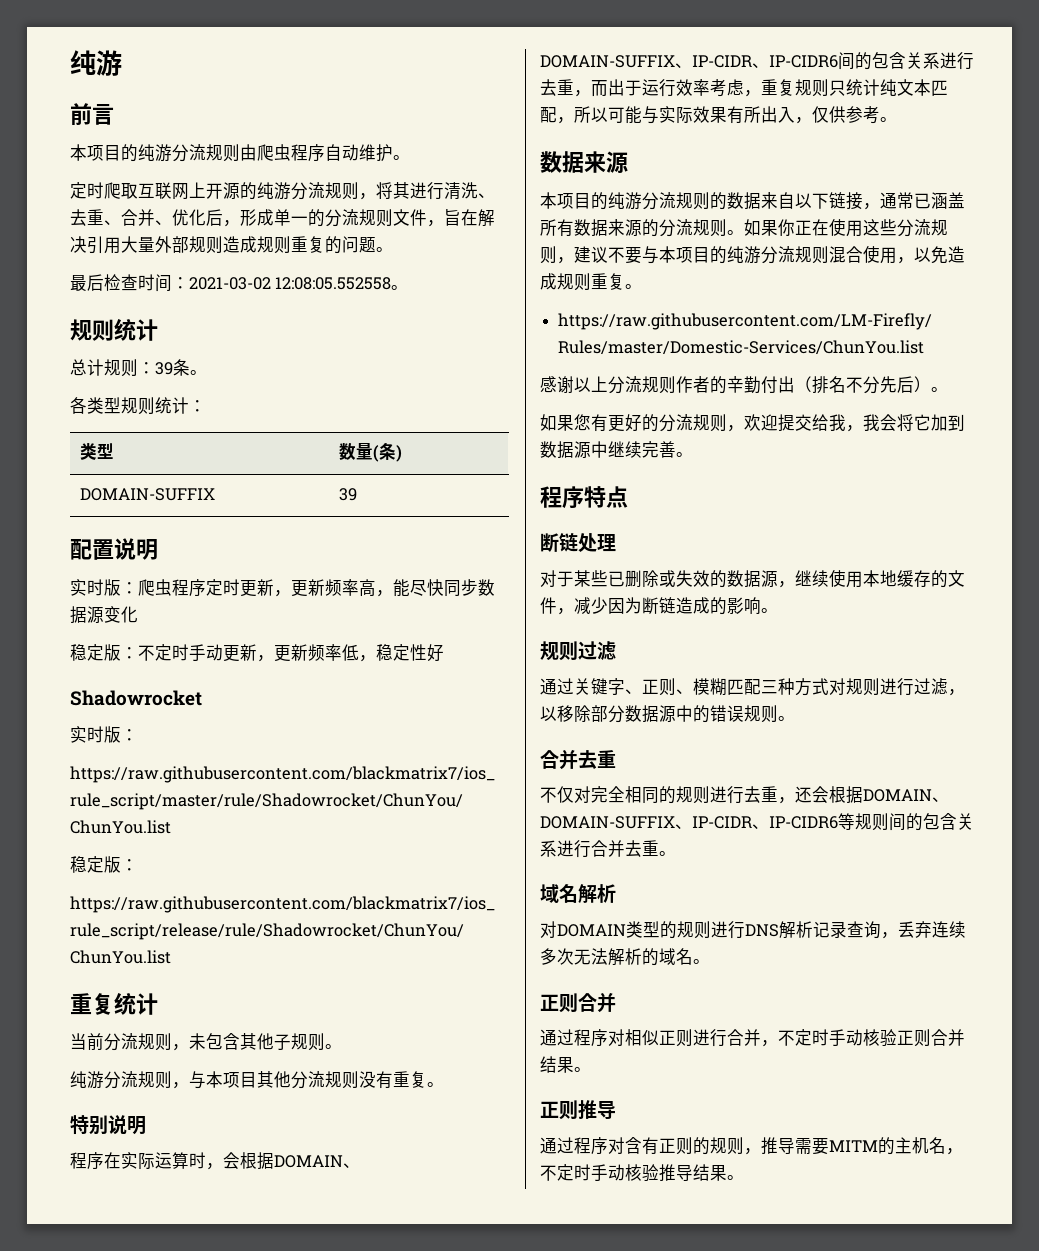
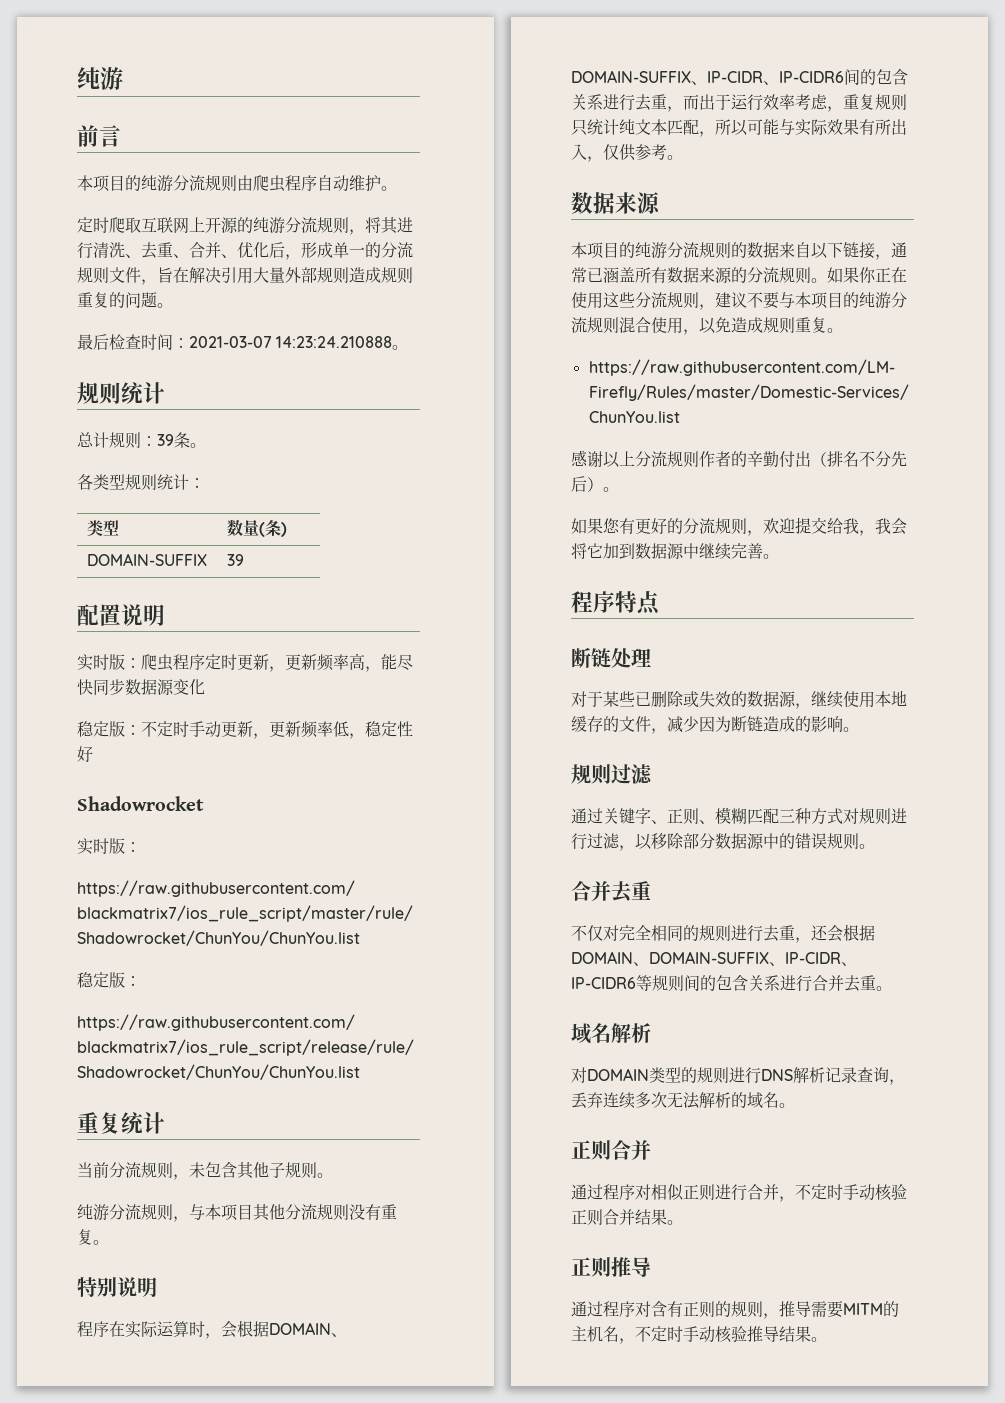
[189,277,392,290] 2021-03-02 12:08:05.552558 -> [189,336,393,348] 2021-03-07 14:23:24.210888

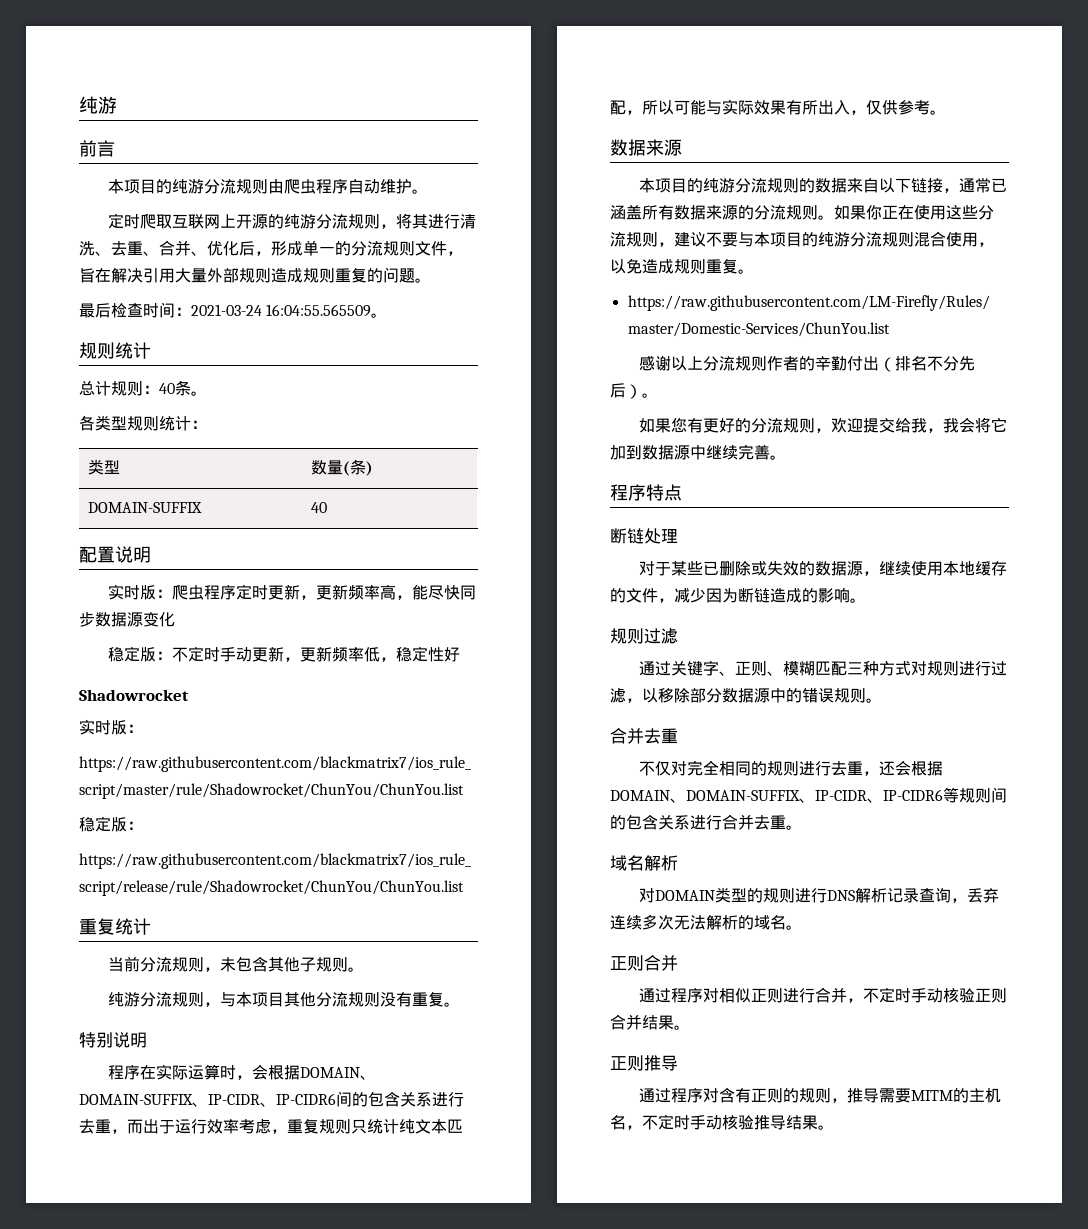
[189,336,393,348] 2021-03-07 14:23:24.210888 -> [191,304,372,317] 2021-03-24 16:04:55.565509
[157,434,174,446] 39 -> [159,383,175,394] 40
[226,554,244,566] 39 -> [311,502,328,513] 40

